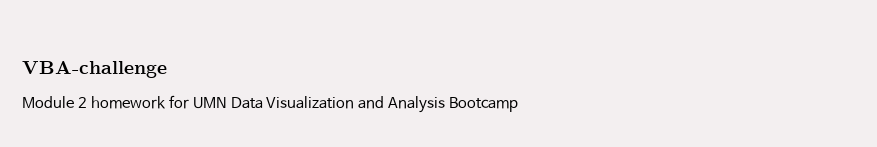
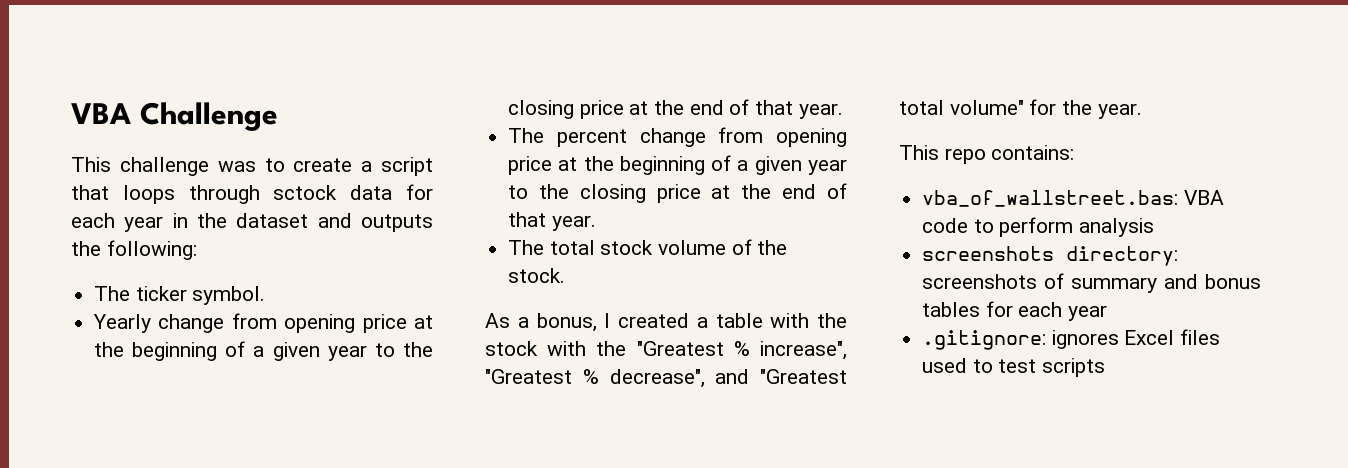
[22,61,167,78] [22,95,519,113] VBA-challenge // Module 2 homework for UMN Data Visualization and Analysis Bootcamp -> [71,102,278,131] [71,157,433,176] [71,184,433,204] [71,213,434,232] [71,240,197,260] [94,286,266,305] [93,313,433,333] [94,341,433,361] [508,99,843,119] [508,127,847,147] [508,155,847,175] [508,183,847,203] [508,212,596,231] [508,239,788,255] [508,268,566,283] [485,313,847,332] [485,341,847,360] [485,369,847,388] [899,99,1142,119] [899,145,1075,164] [922,190,1224,207] [922,217,1155,237] [922,246,1179,266] [922,273,1261,293] [922,301,1108,321] [922,329,1221,350] [922,358,1106,377] VBA Challenge // This challenge was to create a script that loops through sctock data for each year in the dataset and outputs the following: // The ticker symbol. // Yearly change from opening price at the beginning of a given year to the closing price at the end of that year. // The percent change from opening price at the beginning of a given year to the closing price at the end of that year. // The total stock volume of the stock. // As a bonus, I created a table with the stock with the "Greatest % increase", "Greatest % decrease", and "Greatest total volume" for the year. // This repo contains: // vba_of_wallstreet.bas: VBA code to perform analysis // screenshots directory: screenshots of summary and bonus tables for each year // .gitignore: ignores Excel files used to test scripts

